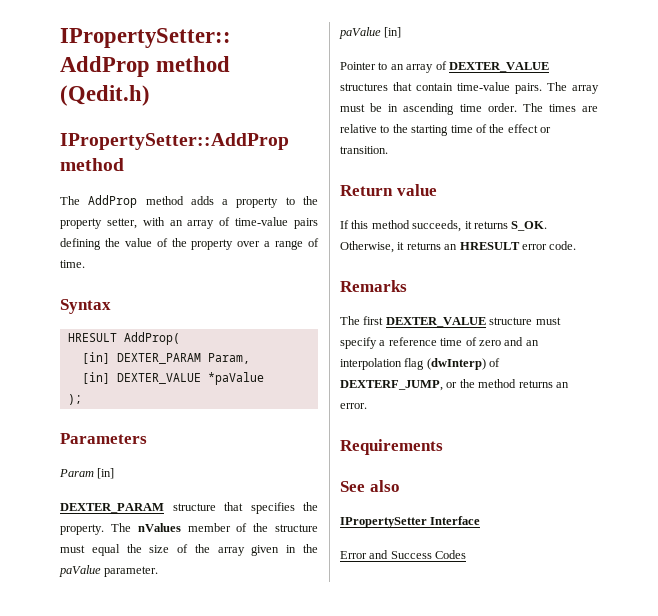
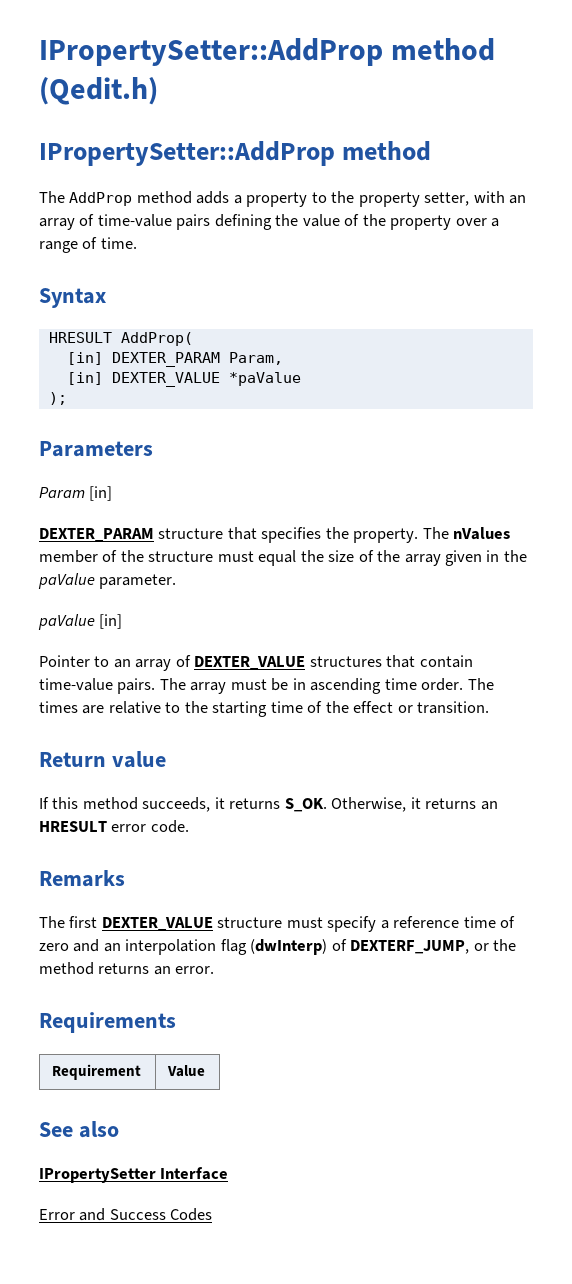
(443, 447) none -> [52,1064,142,1080] [167,1065,206,1077] // Requirement | Value

